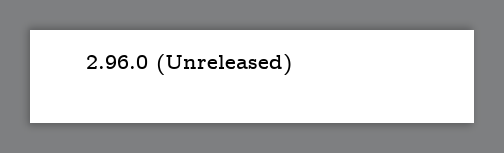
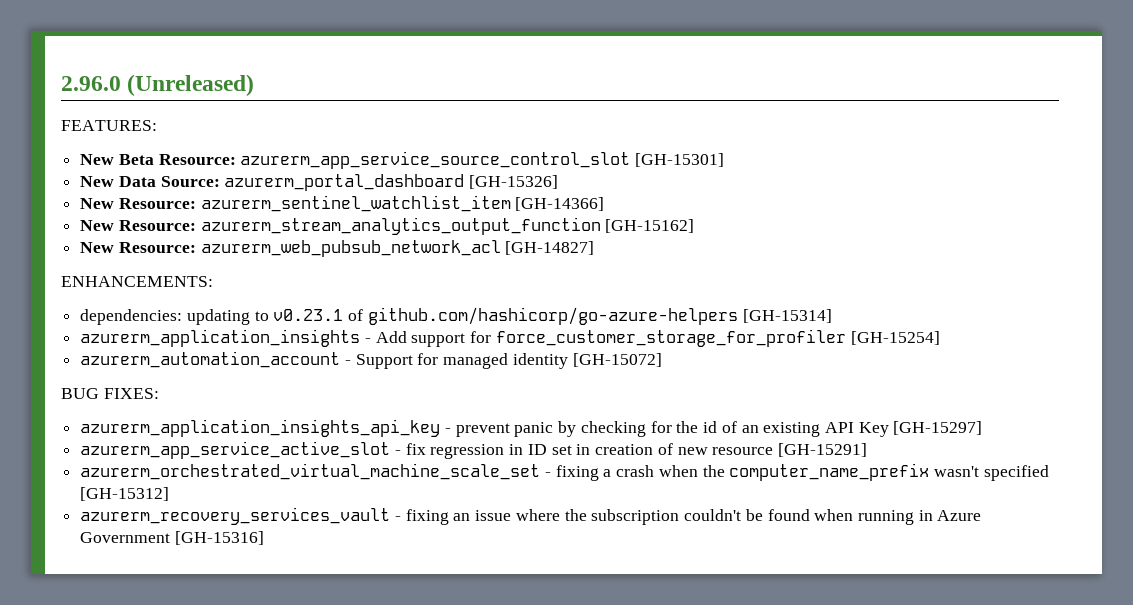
(292, 65) none -> [61,120,157,131] [80,151,725,169] [80,174,559,191] [80,195,605,212] [80,217,695,235] [80,240,595,257] [61,276,213,287] [80,307,832,325] [80,329,940,347] [80,351,662,369] [61,388,159,399] [80,419,983,437] [80,441,867,459] [80,463,1049,481] [80,487,170,501] [80,507,982,525] [80,531,264,545] // FEATURES: // New Beta Resource: azurerm_app_service_source_control_slot [GH-15301] // New Data Source: azurerm_portal_dashboard [GH-15326] // New Resource: azurerm_sentinel_watchlist_item [GH-14366] // New Resource: azurerm_stream_analytics_output_function [GH-15162] // New Resource: azurerm_web_pubsub_network_acl [GH-14827] // ENHANCEMENTS: // dependencies: updating to v0.23.1 of github.com/hashicorp/go-azure-helpers [GH-15314] // azurerm_application_insights - Add support for force_customer_storage_for_profiler [GH-15254] // azurerm_automation_account - Support for managed identity [GH-15072] // BUG FIXES: // azurerm_application_insights_api_key - prevent panic by checking for the id of an existing API Key [GH-15297] // azurerm_app_service_active_slot - fix regression in ID set in creation of new resource [GH-15291] // azurerm_orchestrated_virtual_machine_scale_set - fixing a crash when the computer_name_prefix wasn't specified [GH-15312] // azurerm_recovery_services_vault - fixing an issue where the subscription couldn't be found when running in Azure Government [GH-15316]

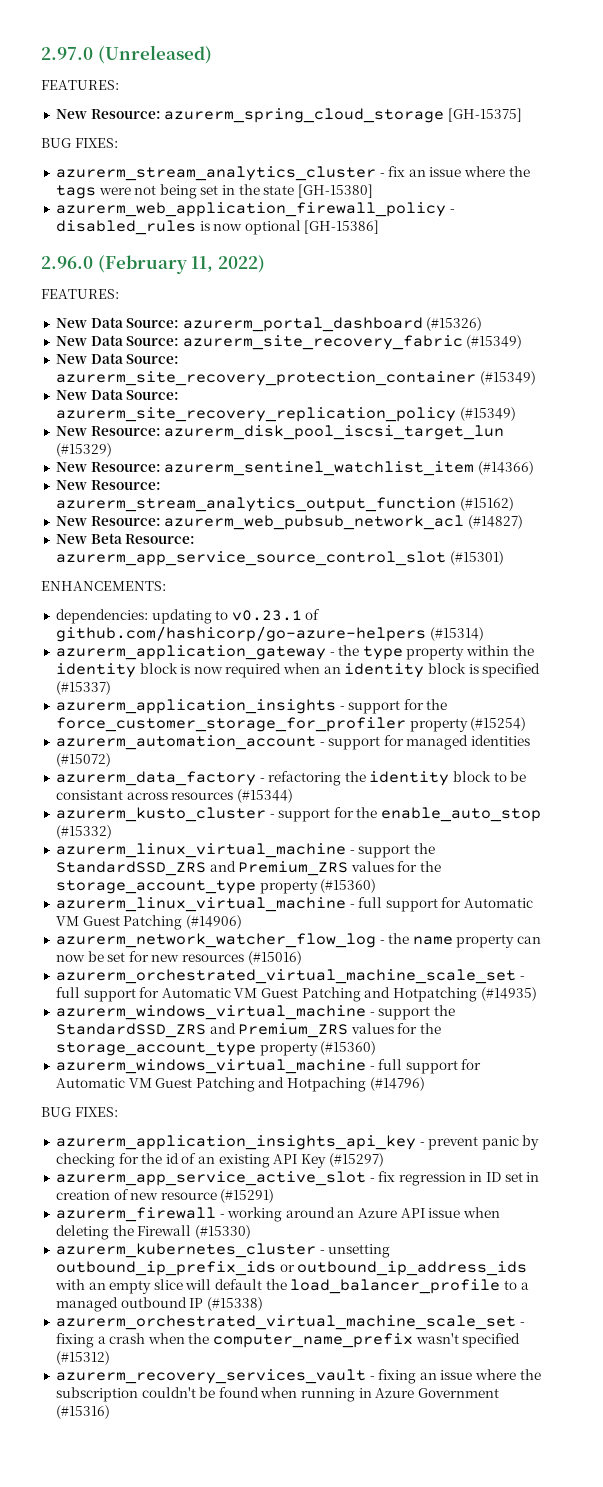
[61,76,121,91] 2.96.0 -> [41,47,93,60] 2.97.0
[118,151,725,169] [80,174,559,191] Beta Resource: azurerm_app_service_source_control_slot [GH-15301] // New Data Source: azurerm_portal_dashboard [GH-15326] -> [90,108,522,123] [41,138,118,148] [55,166,530,181] [55,184,374,199] [55,202,455,217] [55,220,380,235] [41,255,265,274] [41,289,119,299] [55,317,483,332] [55,335,523,350] [55,353,180,364] [55,371,536,386] [55,389,180,400] [55,407,516,422] [55,425,505,440] [55,443,112,457] Resource: azurerm_spring_cloud_storage [GH-15375] // BUG FIXES: // azurerm_stream_analytics_cluster - fix an issue where the tags were not being set in the state [GH-15380] // azurerm_web_application_firewall_policy - disabled_rules is now optional [GH-15386] // 2.96.0 (February 11, 2022) // FEATURES: // New Data Source: azurerm_portal_dashboard (#15326) // New Data Source: azurerm_site_recovery_fabric (#15349) // New Data Source: azurerm_site_recovery_protection_container (#15349) // New Data Source: azurerm_site_recovery_replication_policy (#15349) // New Resource: azurerm_disk_pool_iscsi_target_lun (#15329)
[515,197,605,211] [GH-14366] -> [477,461,534,475] (#14366)
[605,219,695,233] [GH-15162] -> [459,497,514,511] (#15162)
[505,241,595,255] [GH-14827] -> [467,515,523,529] [55,533,196,544] [55,551,504,566] (#14827) // New Beta Resource: azurerm_app_service_source_control_slot (#15301)
[742,309,832,323] [GH-15314] -> [429,627,484,641] [55,645,534,660] [55,663,541,678] [55,681,111,695] (#15314) // azurerm_application_gateway - the type property within the identity block is now required when an identity block is specified (#15337)
[375,329,940,347] Add support for force_customer_storage_for_profiler [GH-15254] -> [348,699,448,714] [55,717,527,732] support for the force_customer_storage_for_profiler property (#15254)
[355,354,413,369] Support -> [328,736,381,750] support
[512,353,662,369] identity [GH-15072] -> [471,735,531,746] [55,753,111,767] [55,771,527,786] [55,789,293,803] [55,807,542,822] [55,825,112,839] [55,843,435,858] [55,861,442,876] [55,879,377,894] [55,897,534,912] [55,915,242,930] [55,933,542,948] [55,951,302,965] [55,969,525,984] [55,987,537,1002] [55,1005,455,1020] [55,1023,442,1038] [55,1041,377,1056] [55,1059,482,1074] [55,1077,425,1092] identities (#15072) // azurerm_data_factory - refactoring the identity block to be consistant across resources (#15344) // azurerm_kusto_cluster - support for the enable_auto_stop (#15332) // azurerm_linux_virtual_machine - support the StandardSSD_ZRS and Premium_ZRS values for the storage_account_type property (#15360) // azurerm_linux_virtual_machine - full support for Automatic VM Guest Patching (#14906) // azurerm_network_watcher_flow_log - the name property can now be set for new resources (#15016) // azurerm_orchestrated_virtual_machine_scale_set - full support for Automatic VM Guest Patching and Hotpatching (#14935) // azurerm_windows_virtual_machine - support the StandardSSD_ZRS and Premium_ZRS values for the storage_account_type property (#15360) // azurerm_windows_virtual_machine - full support for Automatic VM Guest Patching and Hotpaching (#14796)
[893,421,983,435] [GH-15297] -> [328,1153,384,1167] (#15297)
[777,443,867,457] [GH-15291] -> [220,1189,275,1203] [55,1207,501,1222] [55,1225,251,1240] [55,1243,391,1258] [55,1261,528,1276] [54,1279,529,1294] [55,1297,263,1312] (#15291) // azurerm_firewall - working around an Azure API issue when deleting the Firewall (#15330) // azurerm_kubernetes_cluster - unsetting outbound_ip_prefix_ids or outbound_ip_address_ids with an empty slice will default the load_balancer_profile to a managed outbound IP (#15338)
[80,487,170,501] [GH-15312] -> [55,1351,110,1365] (#15312)
[174,531,264,545] [GH-15316] -> [55,1405,110,1419] (#15316)

